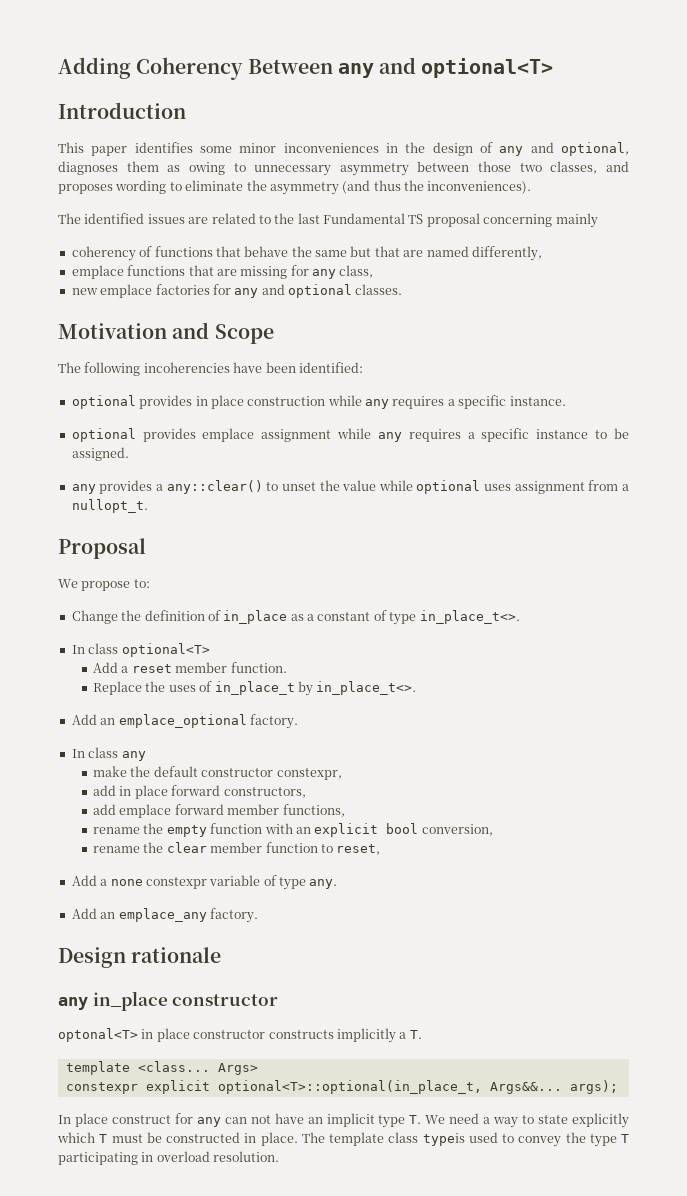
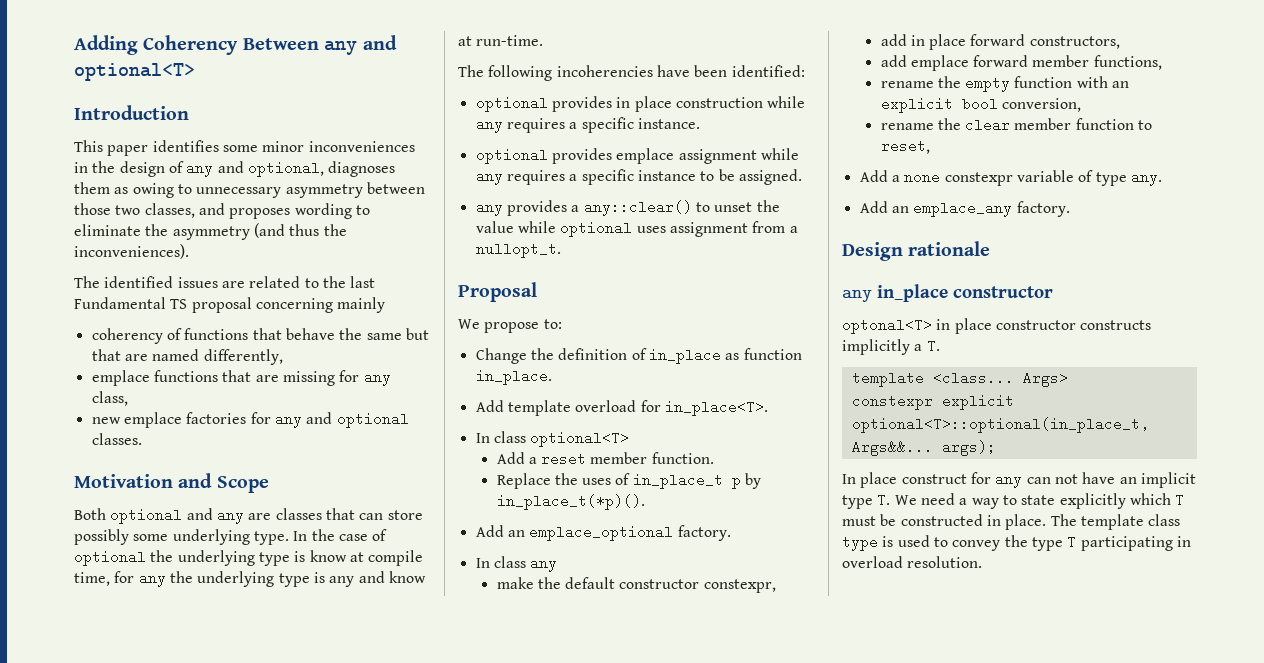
(274, 334) none -> [74,508,423,524] [74,529,388,545] [74,550,424,566] [74,571,426,587] [458,35,544,46] // Both optional and any are classes that can store possibly some underlying type. In the case of optional the underlying type is know at compile time, for any the underlying type is any and know at run-time.
[307,610,520,625] a constant of type in_place_t<>. -> [743,348,802,360] [475,369,552,385] [475,400,768,416] function in_place. // Add template overload for in_place<T>.
[297,681,417,696] by in_place_t<>. -> [731,473,762,489] [496,494,645,510] p by in_place_t(*p)().
[422,1133,465,1146] typeis -> [842,535,894,551] type is

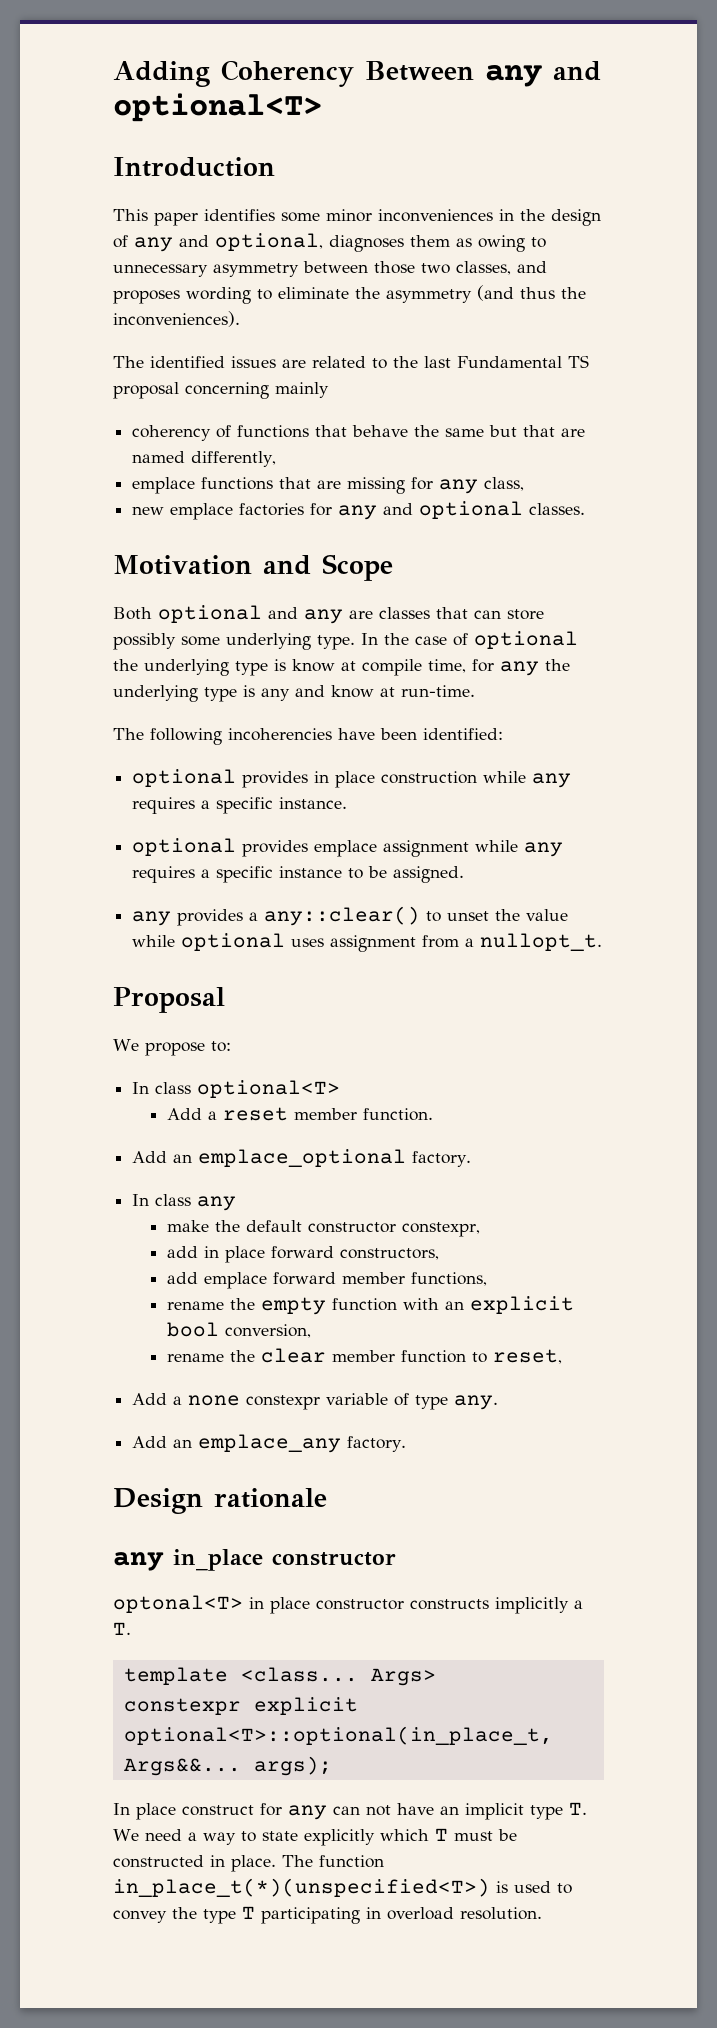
[475,348,802,364] [475,369,552,385] [475,400,768,416] // Change the definition of in_place as function in_place. // Add template overload for in_place<T>. -> (231, 1046) none
[496,473,762,489] [496,494,645,510] // Replace the uses of in_place_t p by in_place_t(*p)(). -> (434, 1114) none
[1080,514,1181,530] [842,535,878,551] template class type -> [319,1855,384,1868] [113,1878,490,1897] function in_place_t(*)(unspecified<T>)

